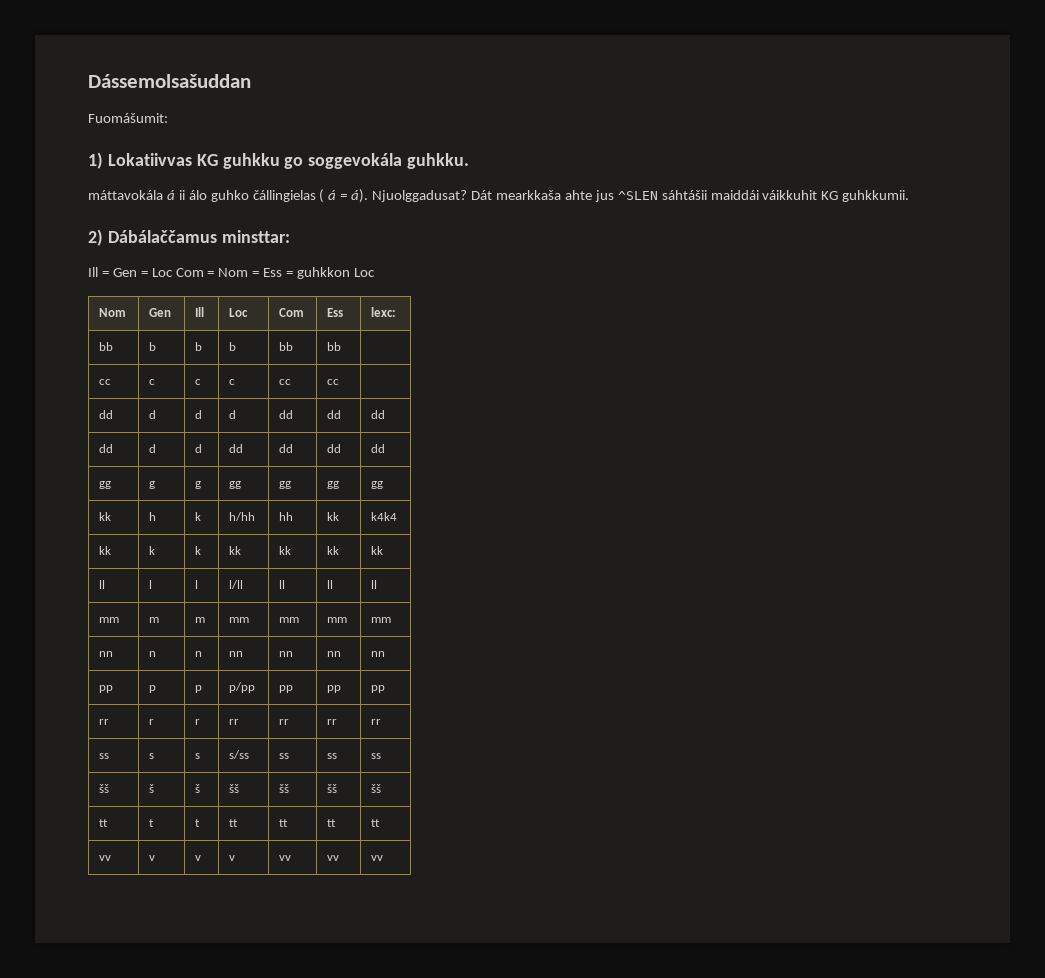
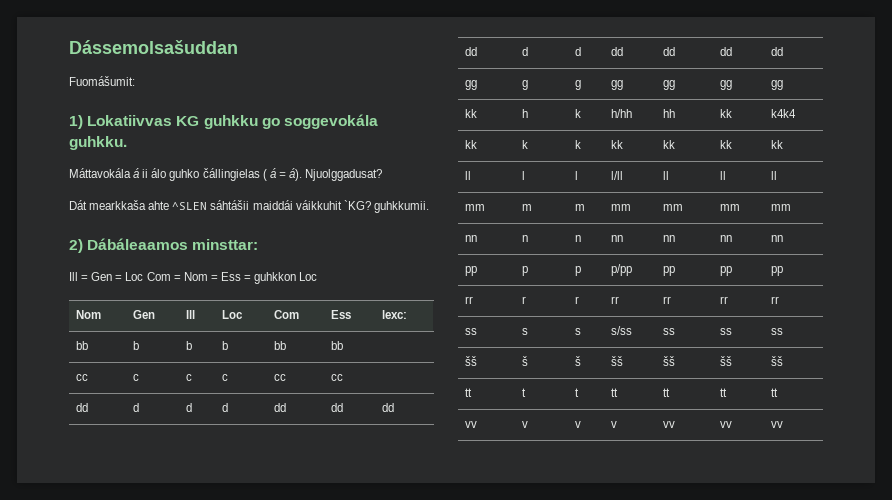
[88,190,163,200] máttavokála -> [69,168,131,178] Máttavokála
(468, 196) none -> (383, 175) //
[594,190,614,202] jus -> (170, 205) none
[821,191,839,200] KG -> [343,200,371,210] `KG?
[107,230,217,243] Dábálaččamus -> [87,238,189,250] Dábáleaamos

